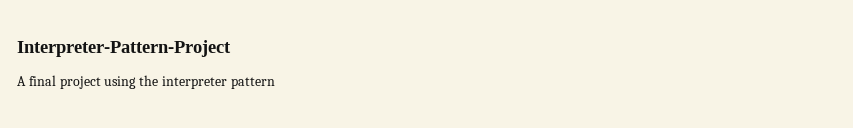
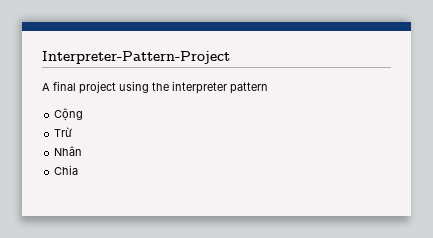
(275, 83) none -> [54,108,84,121] [54,127,73,137] [54,146,83,156] [54,165,79,175] // Cộng // Trừ // Nhân // Chia

